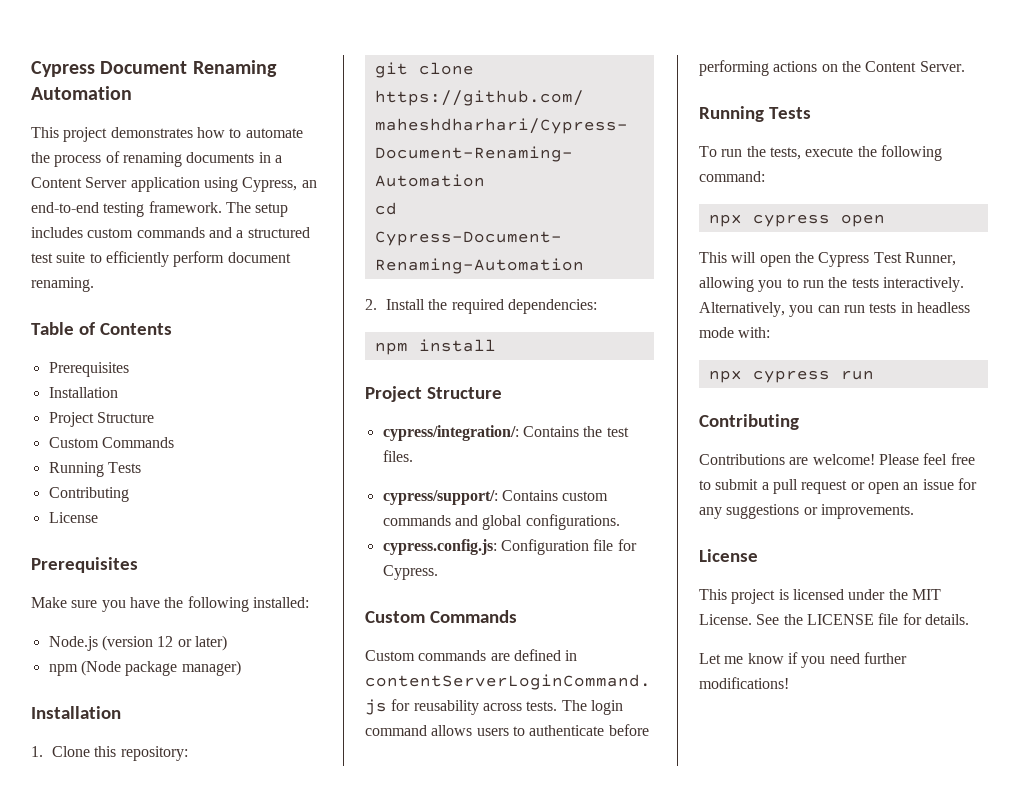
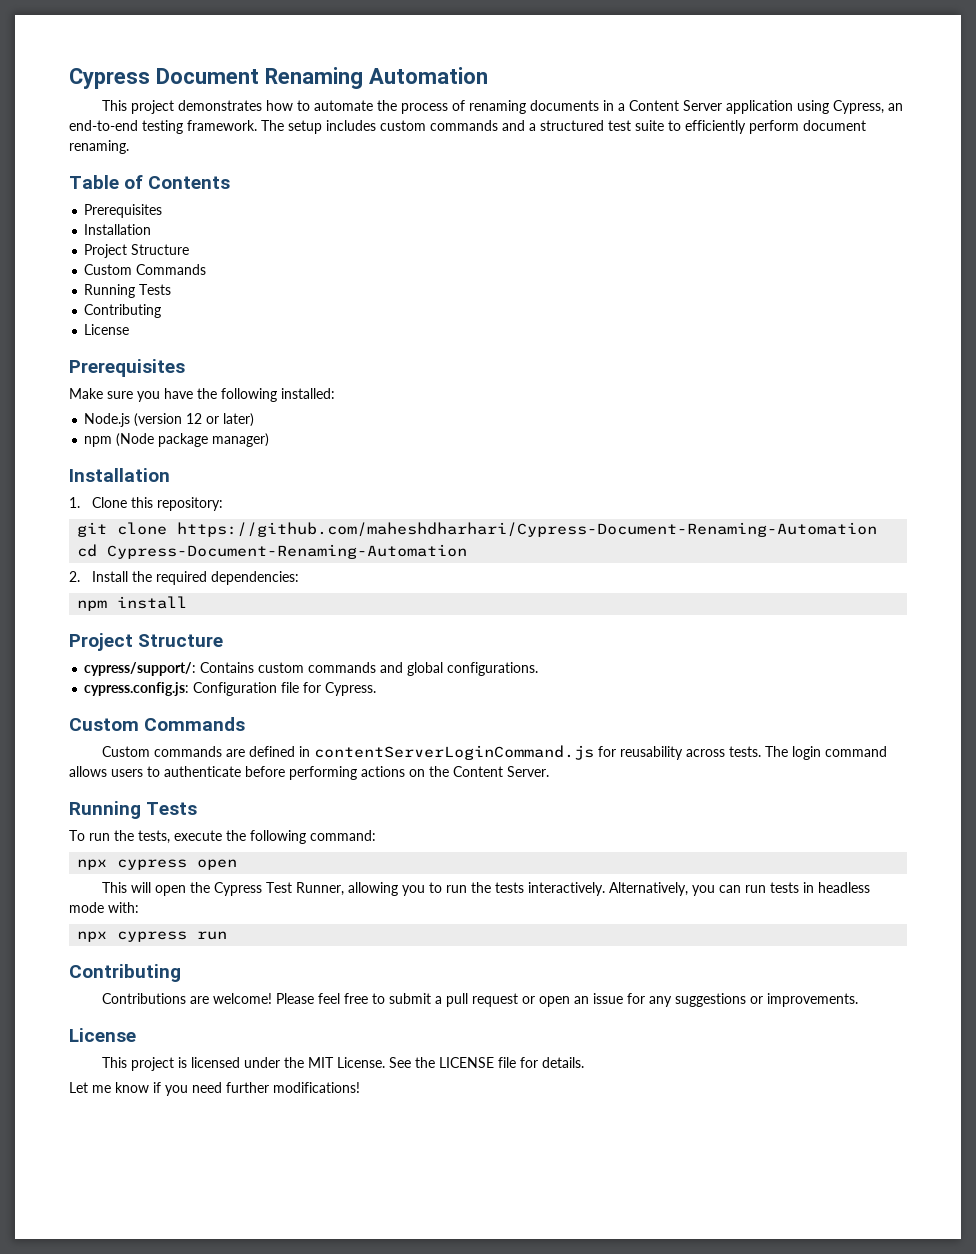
[382,425,629,441] [382,450,413,462] // cypress/integration/: Contains the test files. -> (224, 640) none

